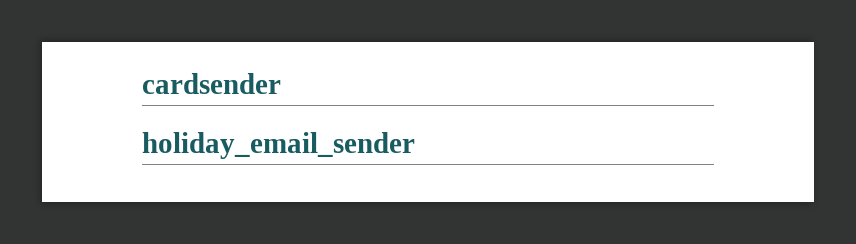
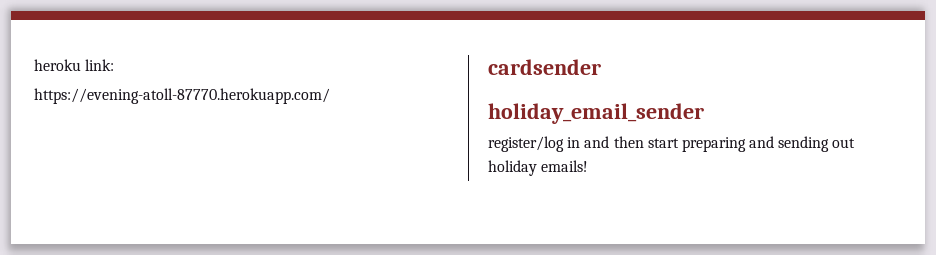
(142, 83) none -> [34,59,115,71] [34,88,330,104] heroku link: // https://evening-atoll-87770.herokuapp.com/ //
(415, 145) none -> [488,136,856,152] [488,160,589,176] // register/log in and then start preparing and sending out holiday emails!

